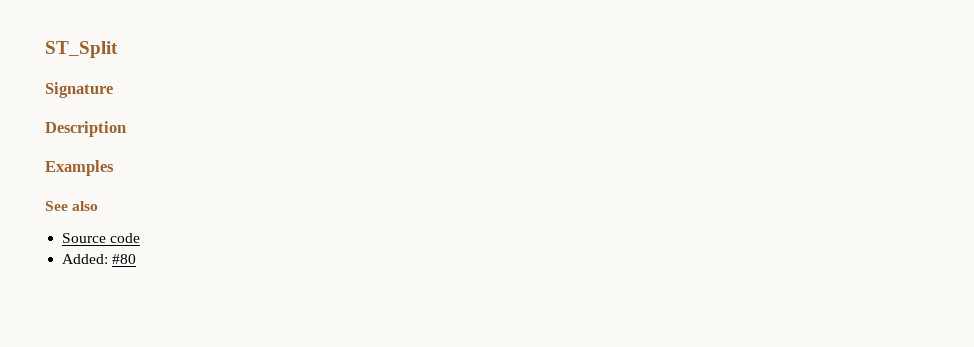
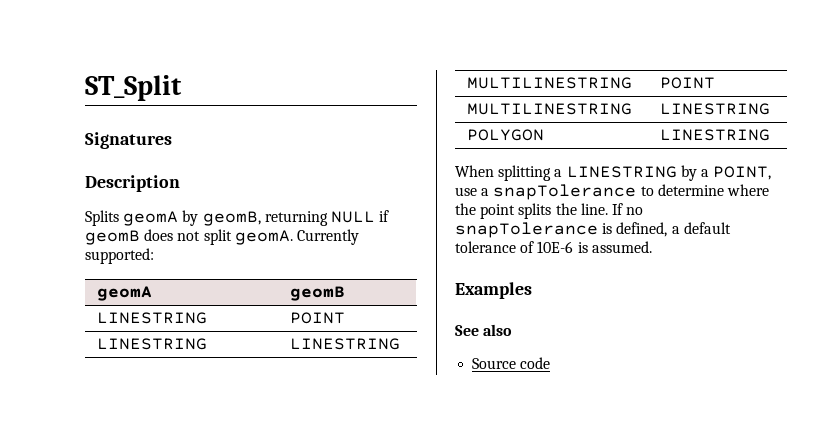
[45,82,113,98] Signature -> [85,132,172,149] Signatures
(126, 129) none -> [85,210,390,226] [85,229,359,245] [85,248,154,264] [97,286,153,301] [290,286,346,301] [97,312,208,324] [290,312,346,324] [97,338,208,350] [290,338,401,350] [467,77,633,89] [660,77,716,89] [467,103,633,115] [660,103,771,115] [467,129,545,141] [660,129,771,141] [455,165,772,181] [455,184,769,200] [455,203,644,219] [455,222,731,238] [455,241,652,253] // Splits geomA by geomB, returning NULL if geomB does not split geomA. Currently supported: // geomA | geomB // LINESTRING | POINT // LINESTRING | LINESTRING // MULTILINESTRING | POINT // MULTILINESTRING | LINESTRING // POLYGON | LINESTRING // When splitting a LINESTRING by a POINT, use a snapTolerance to determine where the point splits the line. If no snapTolerance is defined, a default tolerance of 10E-6 is assumed.
[62,254,137,264] // Added: #80 -> (551, 363) none

